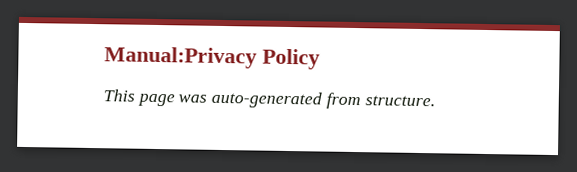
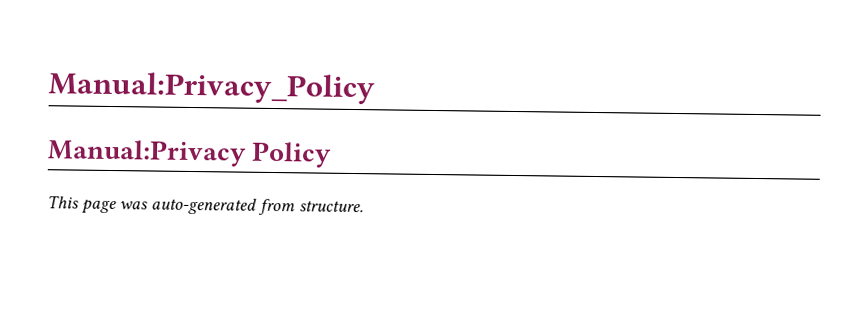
(104, 57) none -> [48,71,376,105] Manual:Privacy_Policy //

